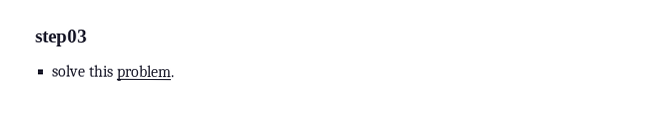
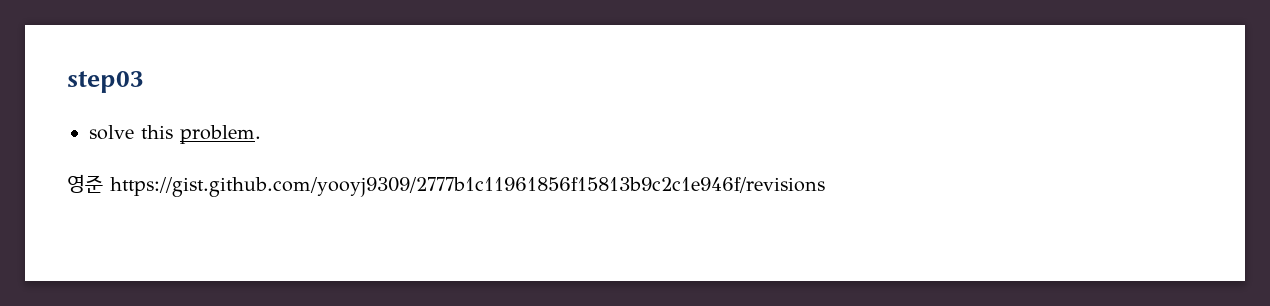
(175, 73) none -> [67,174,825,197] // 영준 https://gist.github.com/yooyj9309/2777b1c11961856f15813b9c2c1e946f/revisions

